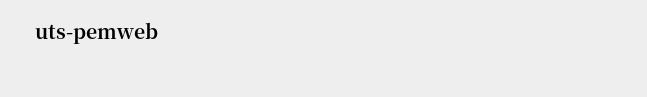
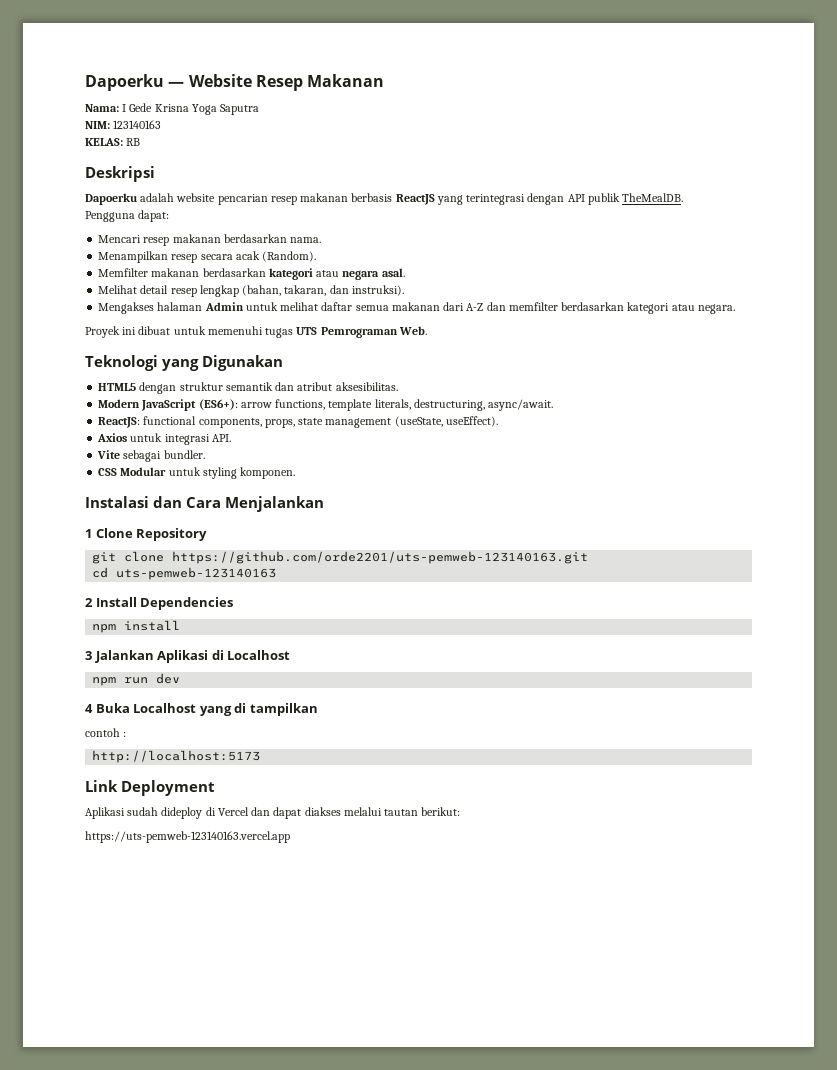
[35,22,158,44] uts-pemweb -> [85,74,385,91] [85,103,260,115] [85,120,162,129] [85,138,141,146] [85,166,155,182] [85,193,684,205] [85,210,170,222] [98,234,322,246] [98,251,317,263] [98,268,405,280] [98,285,404,297] [98,302,735,314] [85,326,427,338] [85,355,283,371] [98,382,398,394] [98,399,554,411] [98,416,498,428] [97,433,231,445] [97,450,205,462] [98,467,296,479] [85,496,324,512] [85,528,208,541] [92,551,589,564] [92,567,277,580] [85,597,234,610] [92,620,181,633] [85,650,291,663] [92,673,181,686] [85,703,318,716] [85,728,127,737] [92,750,261,763] [85,780,215,796] [85,807,461,819] [85,831,290,843] Dapoerku — Website Resep Makanan // Nama: I Gede Krisna Yoga Saputra // NIM: 123140163 // KELAS: RB // Deskripsi // Dapoerku adalah website pencarian resep makanan berbasis ReactJS yang terintegrasi dengan API publik TheMealDB. // Pengguna dapat: // Mencari resep makanan berdasarkan nama. // Menampilkan resep secara acak (Random). // Memfilter makanan berdasarkan kategori atau negara asal. // Melihat detail resep lengkap (bahan, takaran, dan instruksi). // Mengakses halaman Admin untuk melihat daftar semua makanan dari A-Z dan memfilter berdasarkan kategori atau negara. // Proyek ini dibuat untuk memenuhi tugas UTS Pemrograman Web. // Teknologi yang Digunakan // HTML5 dengan struktur semantik dan atribut aksesibilitas. // Modern JavaScript (ES6+): arrow functions, template literals, destructuring, async/await. // ReactJS: functional components, props, state management (useState, useEffect). // Axios untuk integrasi API. // Vite sebagai bundler. // CSS Modular untuk styling komponen. // Instalasi dan Cara Menjalankan // 1 Clone Repository // git clone https://github.com/orde2201/uts-pemweb-123140163.git // cd uts-pemweb-123140163 // 2 Install Dependencies // npm install // 3 Jalankan Aplikasi di Localhost // npm run dev // 4 Buka Localhost yang di tampilkan // contoh : // http://localhost:5173 // Link Deployment // Aplikasi sudah dideploy di Vercel dan dapat diakses melalui tautan berikut: // https://uts-pemweb-123140163.vercel.app

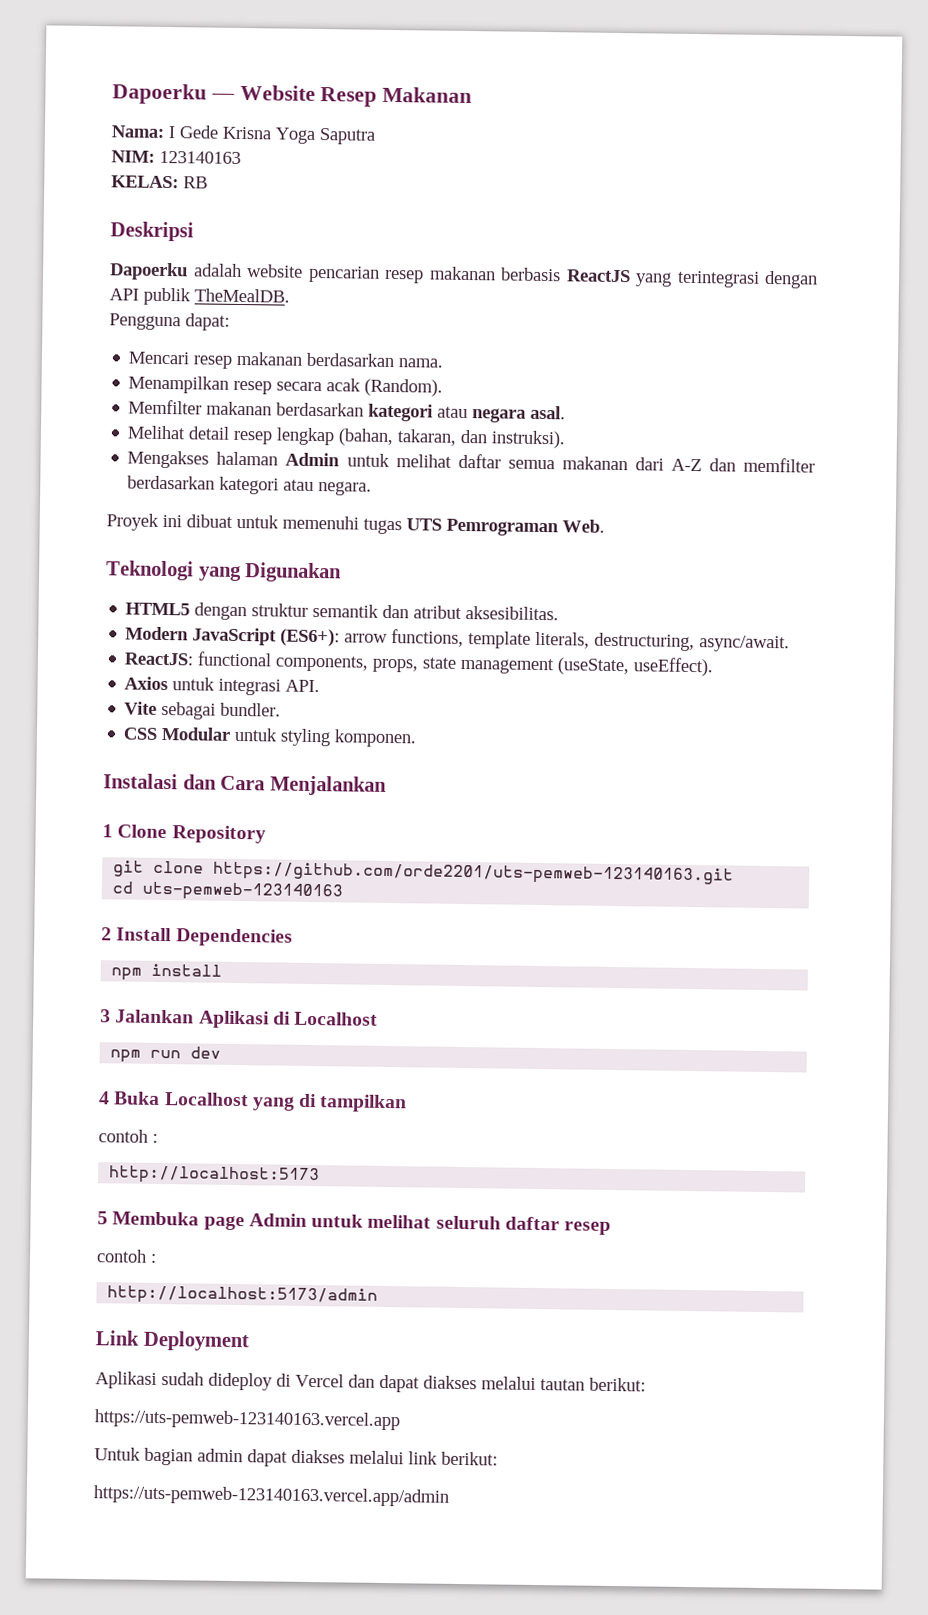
(261, 756) none -> [97,1211,612,1235] [96,1249,157,1263] [107,1285,379,1306] // 5 Membuka page Admin untuk melihat seluruh daftar resep // contoh : // http://localhost:5173/admin
(290, 837) none -> [94,1447,498,1467] [93,1485,449,1507] // Untuk bagian admin dapat diakses melalui link berikut: // https://uts-pemweb-123140163.vercel.app/admin

